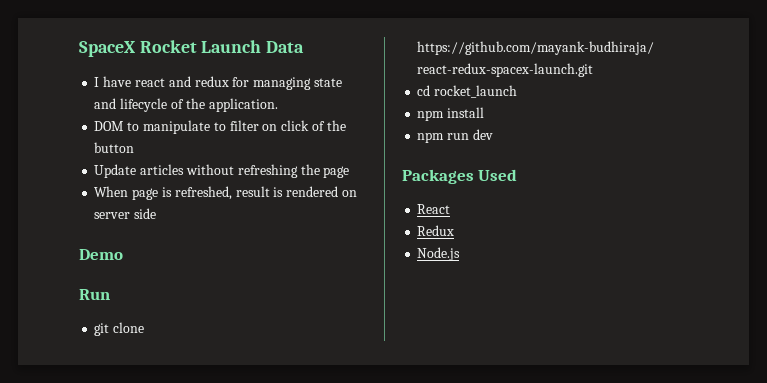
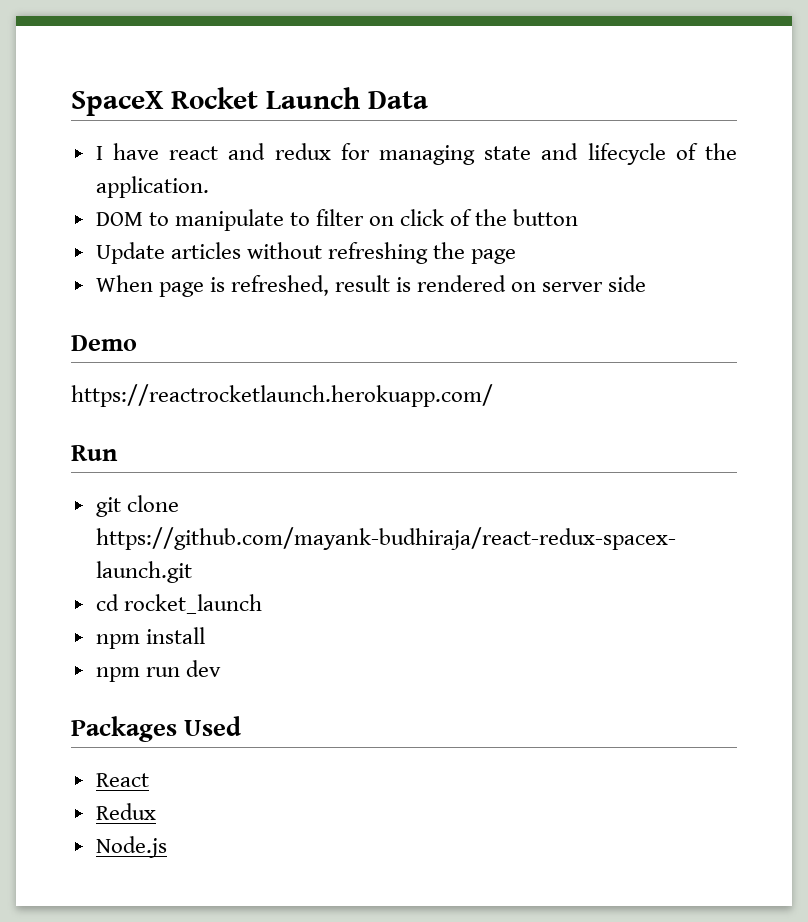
(123, 254) none -> [71,384,493,407] // https://reactrocketlaunch.herokuapp.com/

